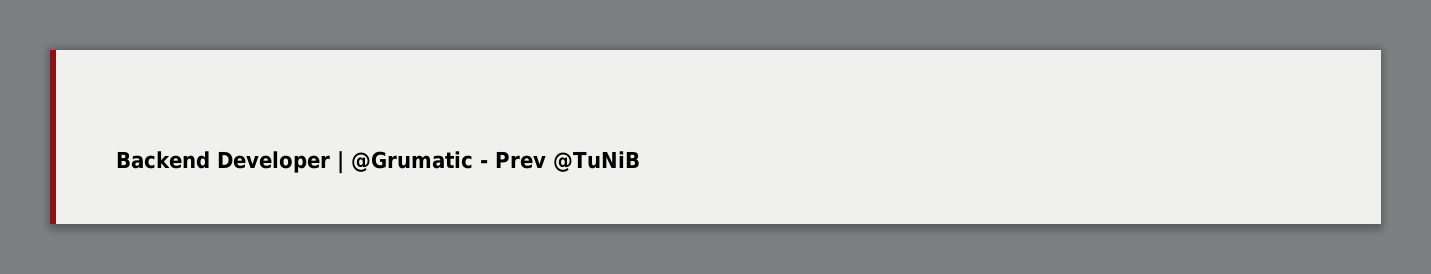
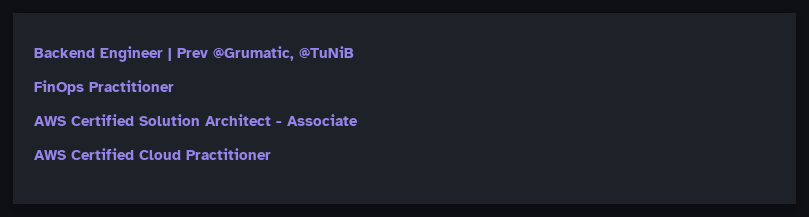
[216,151,640,174] Developer | @Grumatic - Prev @TuNiB -> [100,46,354,62] [34,80,174,95] [34,114,358,126] [34,148,271,160] Engineer | Prev @Grumatic, @TuNiB // FinOps Practitioner // AWS Certified Solution Architect - Associate // AWS Certified Cloud Practitioner

